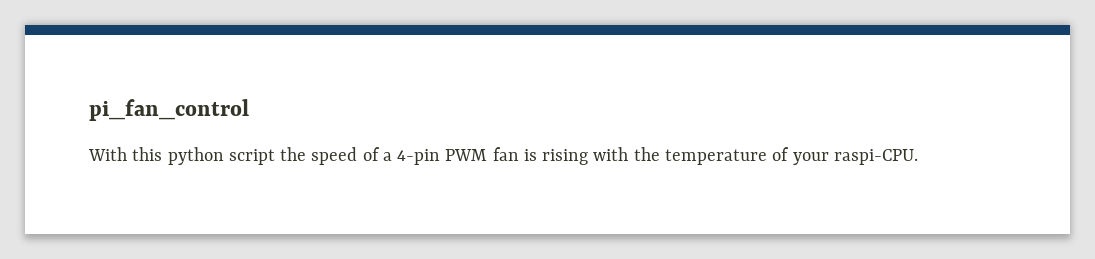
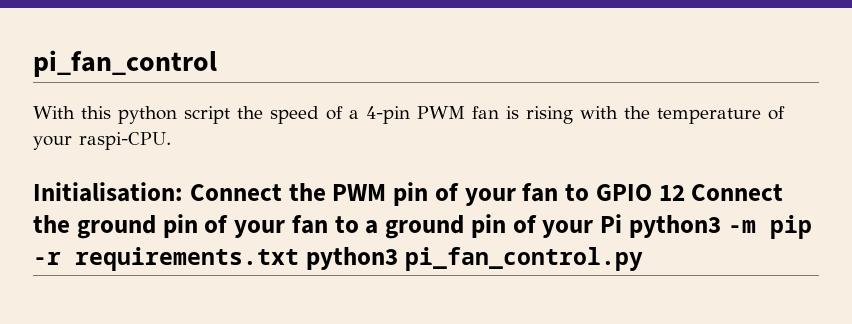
(918, 157) none -> [33,182,784,206] [33,214,812,239] [33,247,643,271] // Initialisation: Connect the PWM pin of your fan to GPIO 12 Connect the ground pin of your fan to a ground pin of your Pi python3 -m pip -r requirements.txt python3 pi_fan_control.py

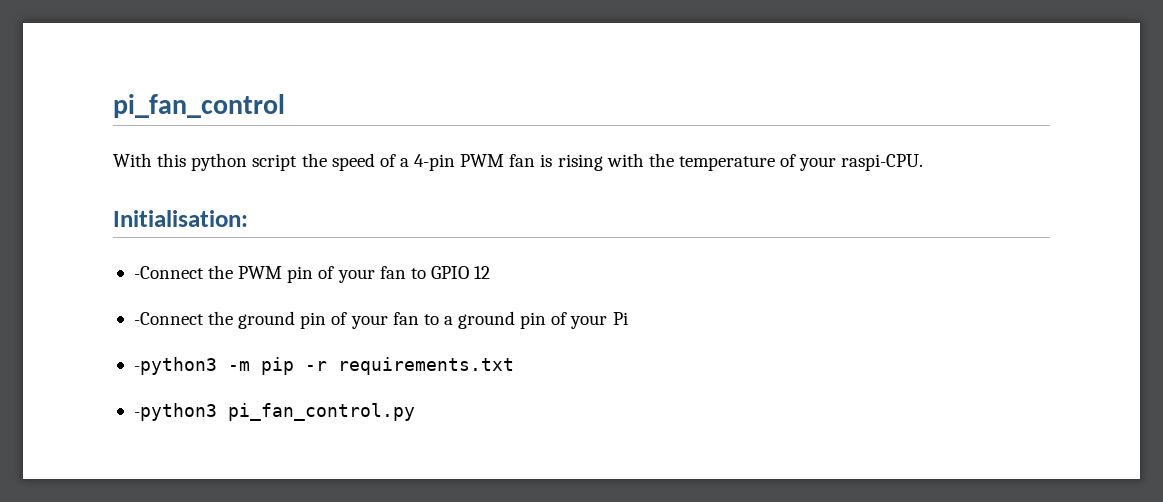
[189,184,282,201] Connect -> [133,266,204,279] // -Connect
[691,184,784,201] Connect -> [133,312,204,325] // -Connect
[628,215,721,238] python3 -> [133,357,217,375] // -python3
[305,247,398,270] python3 -> [133,403,217,421] // -python3

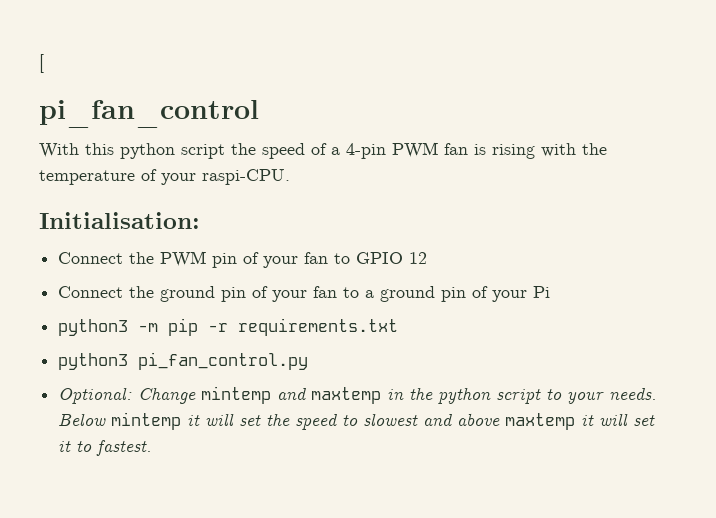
(113, 106) none -> [39,54,44,73] [ //
[133,266,204,279] -Connect -> [58,252,124,264] Connect
[133,312,204,325] -Connect -> [58,286,124,298] Connect
[133,357,217,375] -python3 -> [58,319,129,336] python3
[133,403,217,421] -python3 -> [58,353,129,370] python3
(415, 412) none -> [58,386,658,404] [58,412,656,430] [58,440,153,456] // Optional: Change mintemp and maxtemp in the python script to your needs. Below mintemp it will set the speed to slowest and above maxtemp it will set it to fastest.

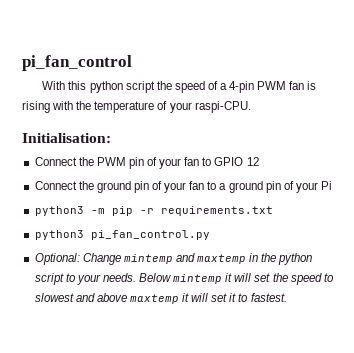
[39,54,44,73] [ // -> (22, 63) none

